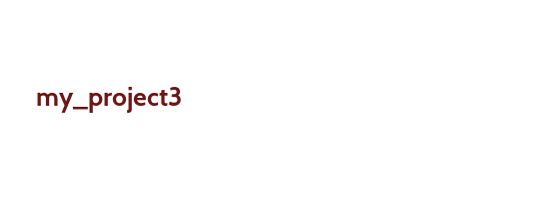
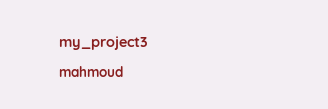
(183, 99) none -> [59,66,123,77] // mahmoud

